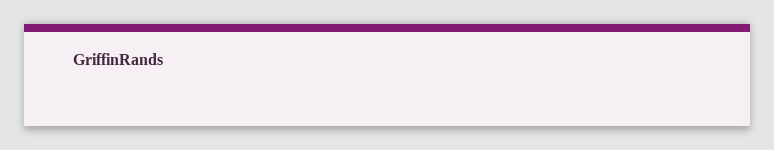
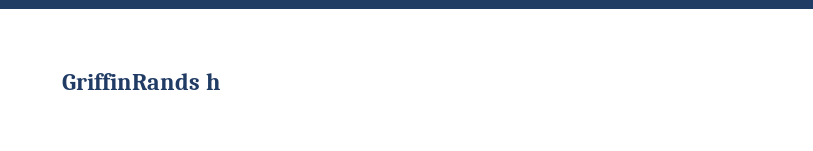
(163, 59) none -> [206,73,221,90] h

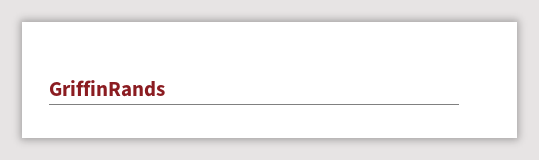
[206,73,221,90] h -> (165, 88) none

